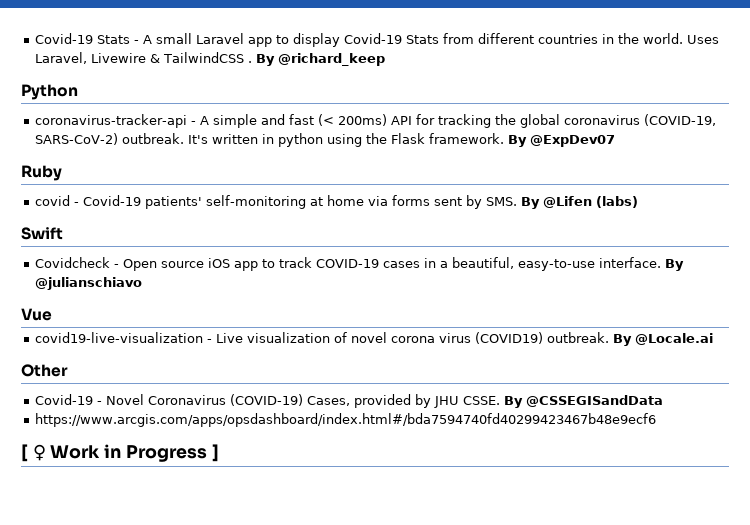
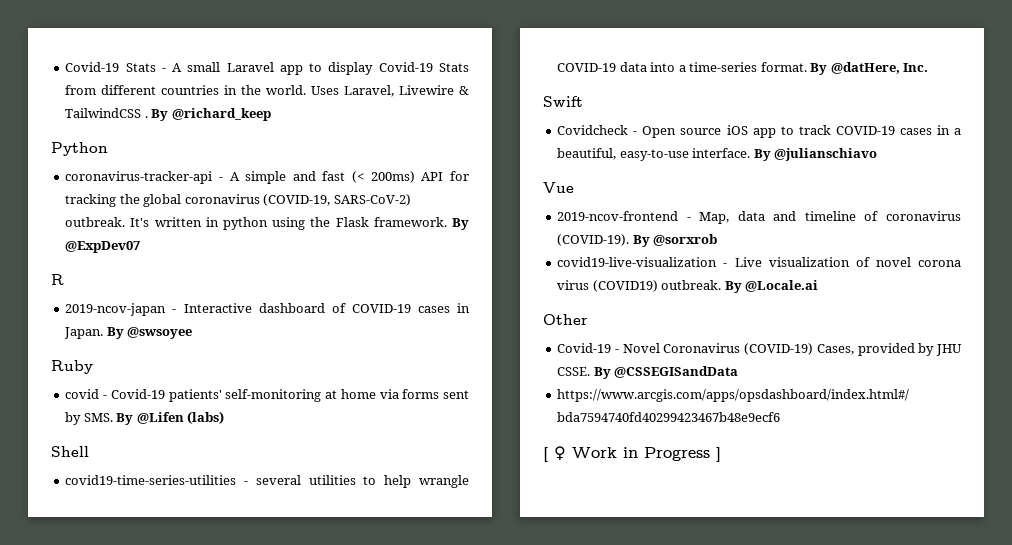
(615, 141) none -> [51,274,64,285] [65,303,471,316] [64,327,193,339] // R // 2019-ncov-japan - Interactive dashboard of COVID-19 cases in Japan. By @swsoyee
(638, 202) none -> [51,446,89,457] [65,475,469,488] [557,62,929,75] // Shell // covid19-time-series-utilities - several utilities to help wrangle COVID-19 data into a time-series format. By @datHere, Inc.
(52, 314) none -> [557,211,961,224] [557,234,718,247] // 2019-ncov-frontend - Map, data and timeline of coronavirus (COVID-19). By @sorxrob

